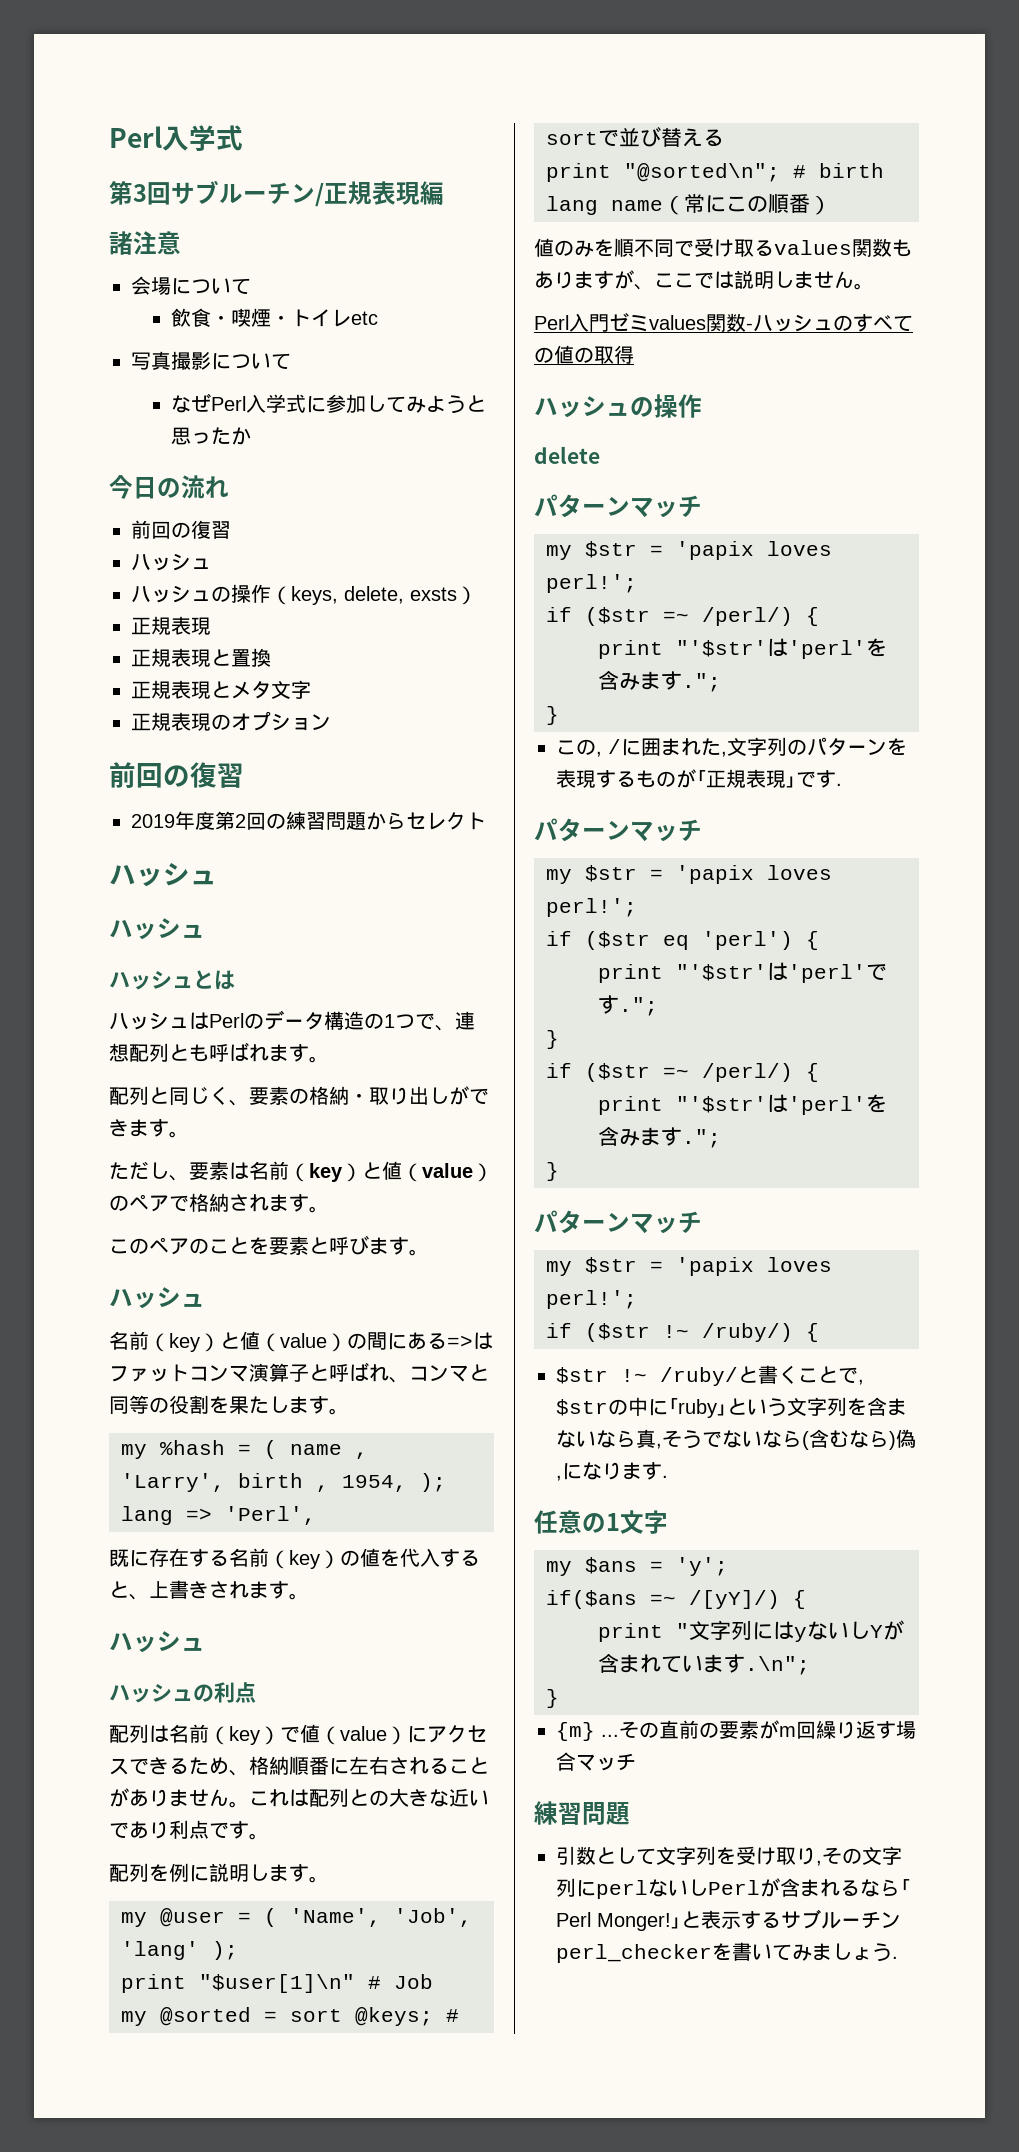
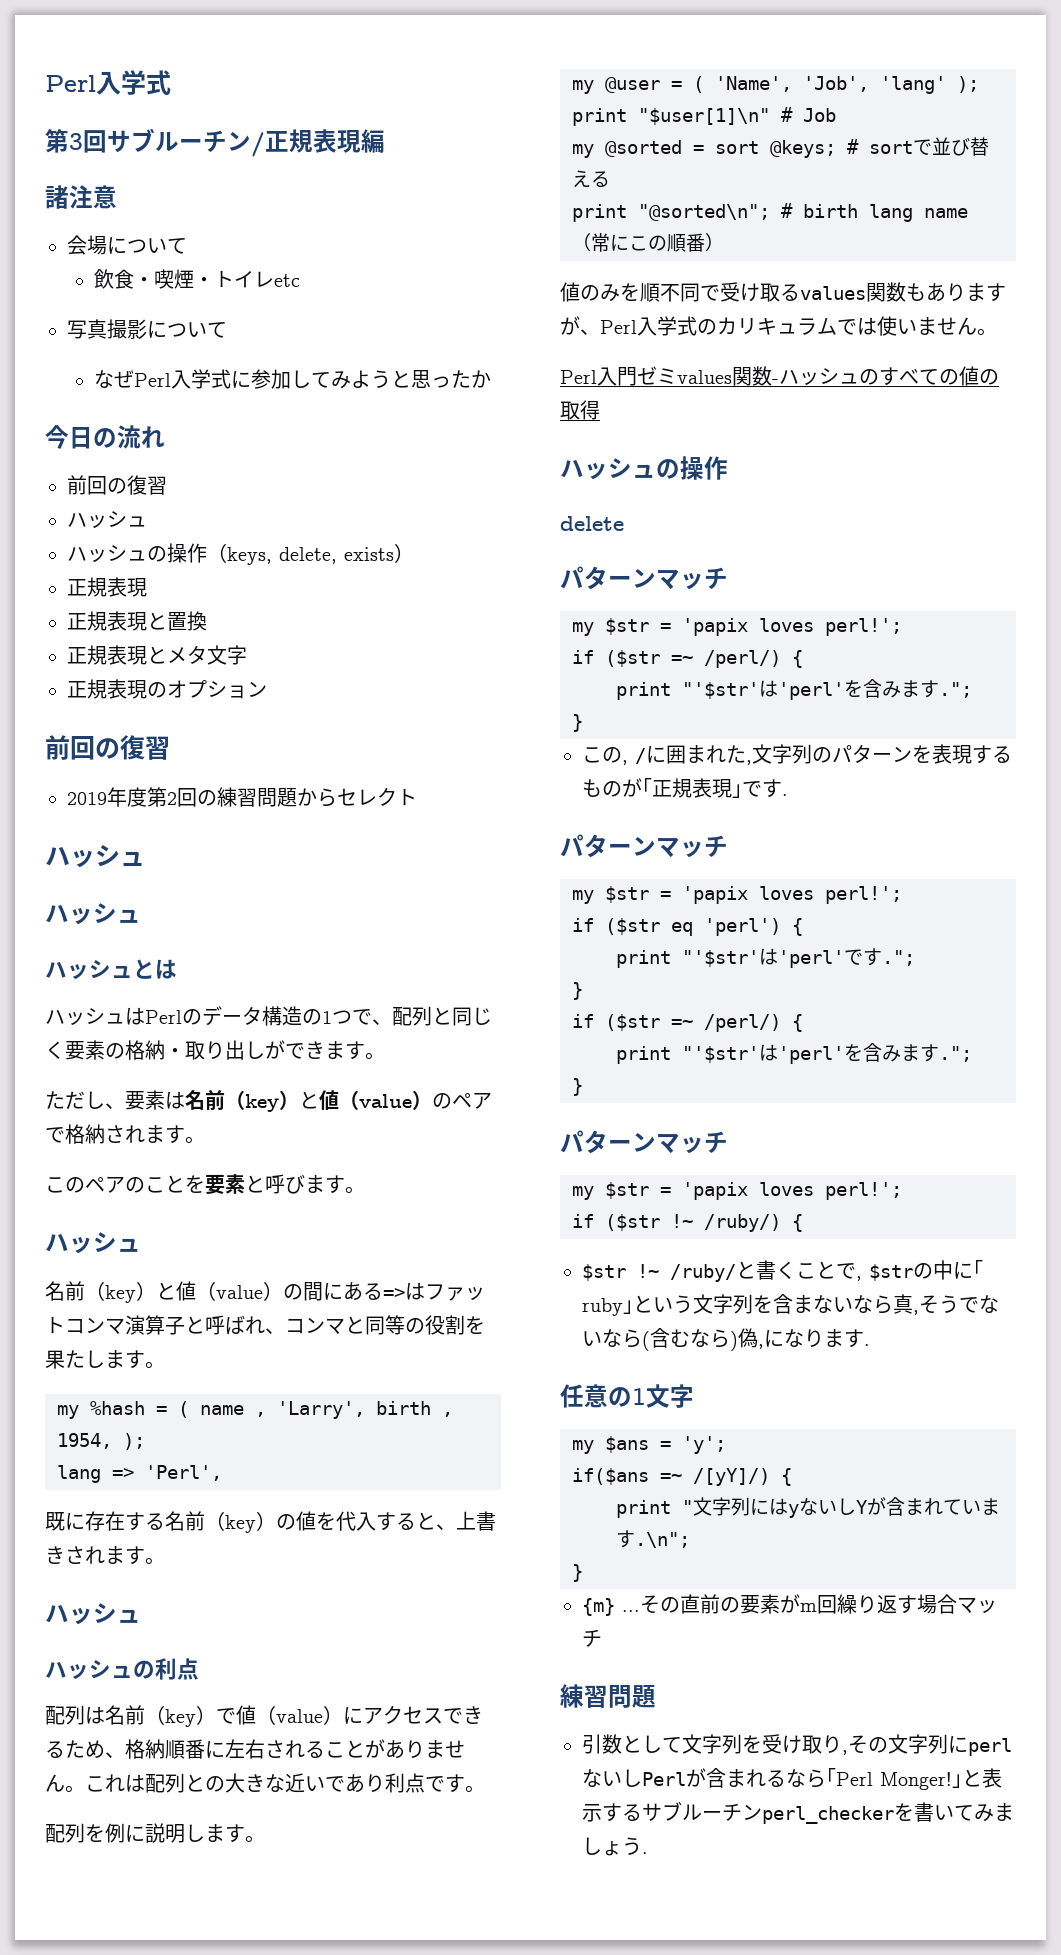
[410,587,457,601] exsts -> [344,547,394,561] exists
[455,1011,475,1030] [109,1042,329,1063] 連想配列とも呼ばれます。 // -> (392, 1022) none
[229,1100,249,1106] 、 -> (65, 1050) none
[654,270,794,289] ここでは説明し -> [600,316,917,336] Perl入学式のカリキュラムでは使い

